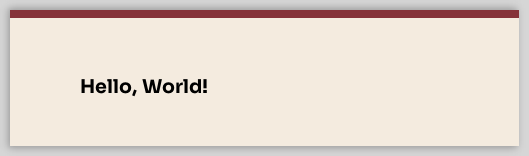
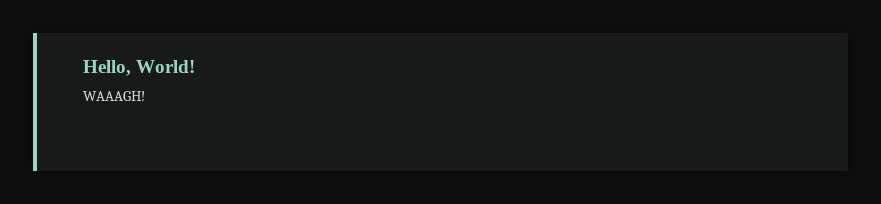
(209, 86) none -> [83,91,145,101] // WAAAGH!

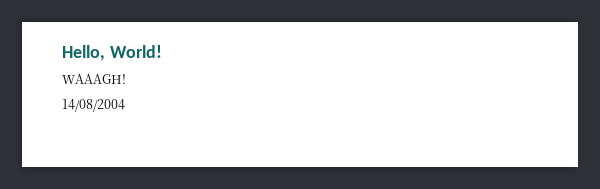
(145, 96) none -> [62,99,125,112] // 14/08/2004

